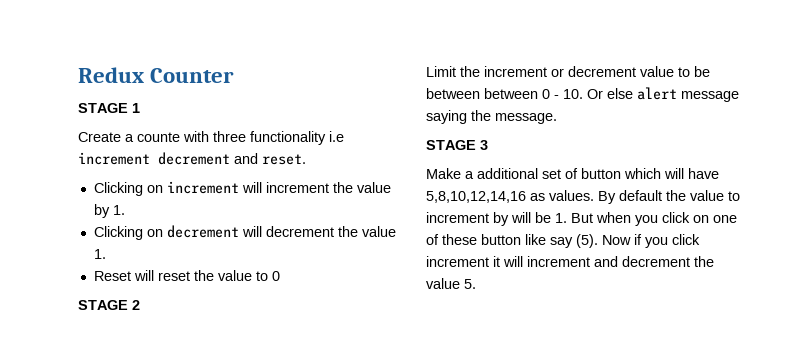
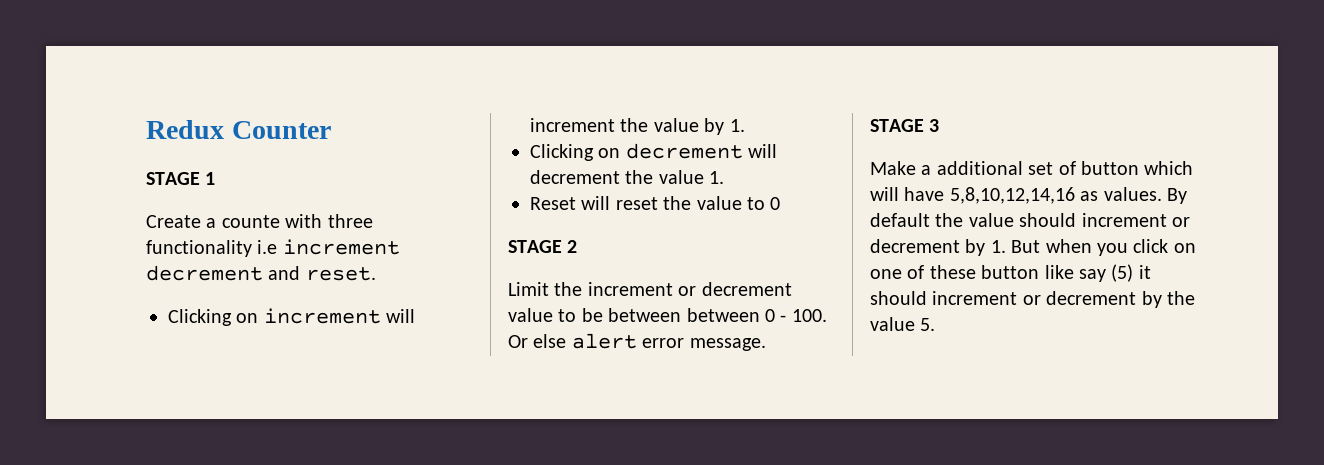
[563,89,583,99] 10. -> [791,309,827,322] 100.
[681,91,739,102] [426,110,491,124] message saying the -> [642,338,685,348] error
[728,191,740,201] [426,212,551,226] to increment by will be -> [1019,213,1190,227] [870,239,986,256] should increment or decrement by
[576,234,700,248] [426,256,690,267] (5). Now if you click increment it will increment and decrement -> [1111,264,1151,282] [870,291,1162,308] (5) it should increment or decrement by

